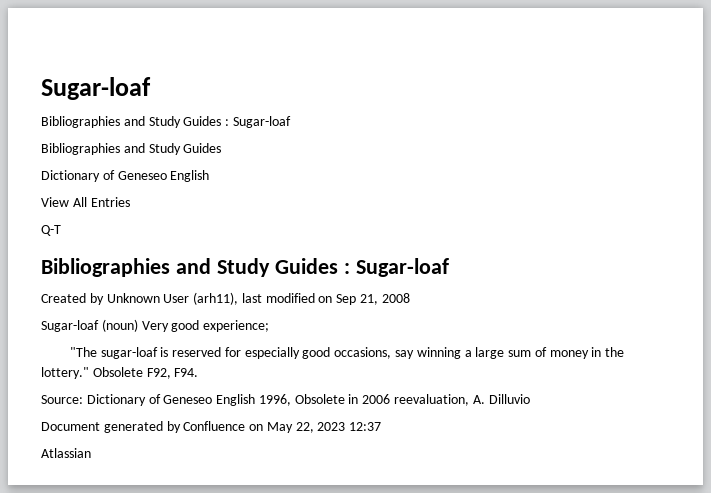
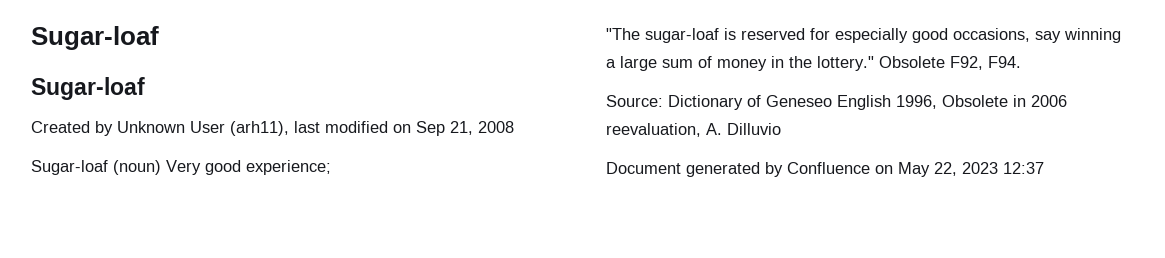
[41,77,151,100] [41,116,291,128] [41,143,222,155] [41,170,210,182] [41,197,130,207] [41,225,61,236] [41,258,350,277] Sugar-loaf // Bibliographies and Study Guides : Sugar-loaf // Bibliographies and Study Guides // Dictionary of Geneseo English // View All Entries // Q-T // Bibliographies and Study Guides : -> [31,26,159,50] Sugar-loaf //
[41,448,91,458] // Atlassian -> (1044, 168) none

